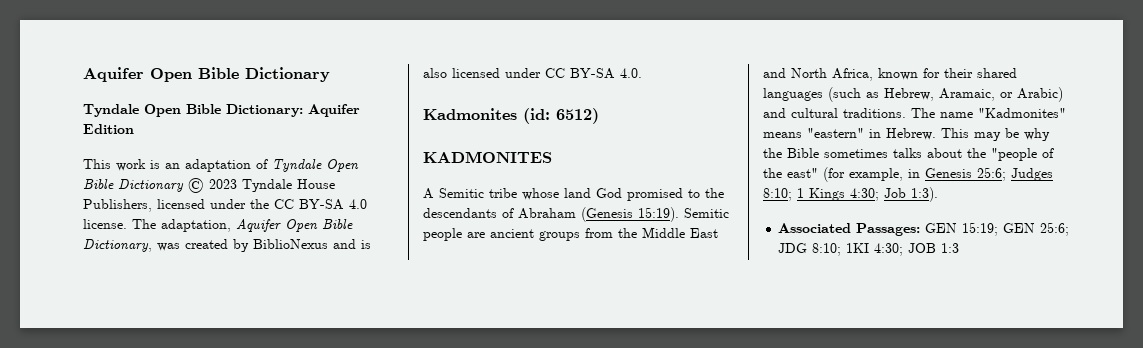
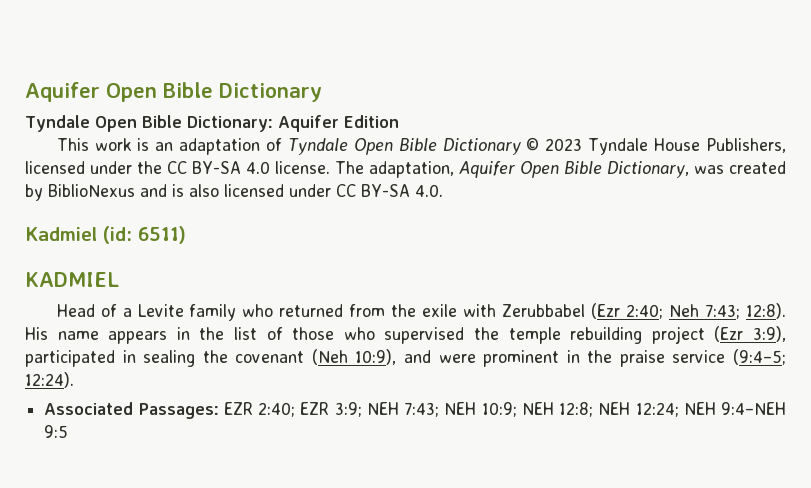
[423,108,599,124] [423,151,552,163] [423,188,724,201] [423,207,729,222] [423,227,718,241] [763,68,1017,81] [763,87,1063,102] [763,108,1066,118] [763,128,1050,141] [763,148,1054,161] [763,167,1053,182] [763,187,938,202] [778,222,1070,236] [778,243,960,256] Kadmonites (id: 6512) // KADMONITES // A Semitic tribe whose land God promised to the descendants of Abraham (Genesis 15:19). Semitic people are ancient groups from the Middle East and North Africa, known for their shared languages (such as Hebrew, Aramaic, or Arabic) and cultural traditions. The name "Kadmonites" means "eastern" in Hebrew. This may be why the Bible sometimes talks about the "people of the east" (for example, in Genesis 25:6; Judges 8:10; 1 Kings 4:30; Job 1:3). // Associated Passages: GEN 15:19; GEN 25:6; JDG 8:10; 1KI 4:30; JOB 1:3 -> [25,226,186,244] [25,272,119,287] [56,303,786,321] [25,326,787,344] [25,349,786,367] [25,372,74,388] [44,402,786,419] [44,425,69,438] Kadmiel (id: 6511) // KADMIEL // Head of a Levite family who returned from the exile with Zerubbabel (Ezr 2:40; Neh 7:43; 12:8). His name appears in the list of those who supervised the temple rebuilding project (Ezr 3:9), participated in sealing the covenant (Neh 10:9), and were prominent in the praise service (9:4–5; 12:24). // Associated Passages: EZR 2:40; EZR 3:9; NEH 7:43; NEH 10:9; NEH 12:8; NEH 12:24; NEH 9:4–NEH 9:5

